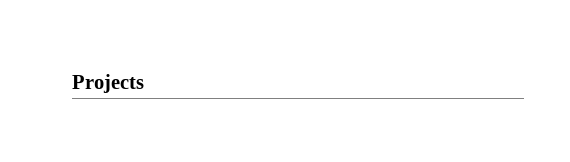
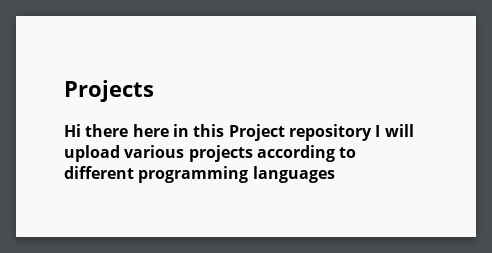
(144, 83) none -> [64,124,414,141] [64,145,357,162] [64,166,335,183] // Hi there here in this Project repository I will upload various projects according to different programming languages

